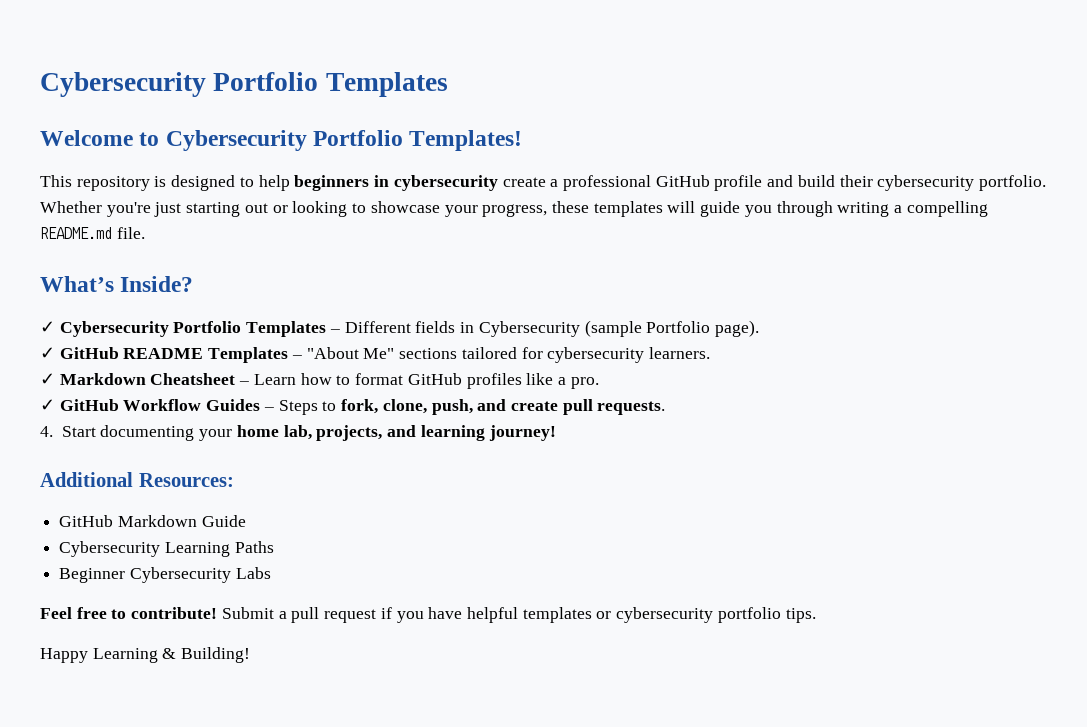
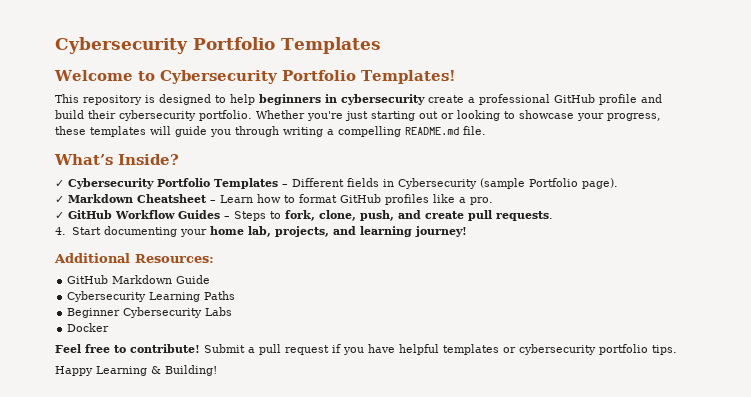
[40,347,710,363] // ✓ GitHub README Templates – "About Me" sections tailored for cybersecurity learners. -> (618, 183) none
(271, 573) none -> [67,323,110,332] // Docker

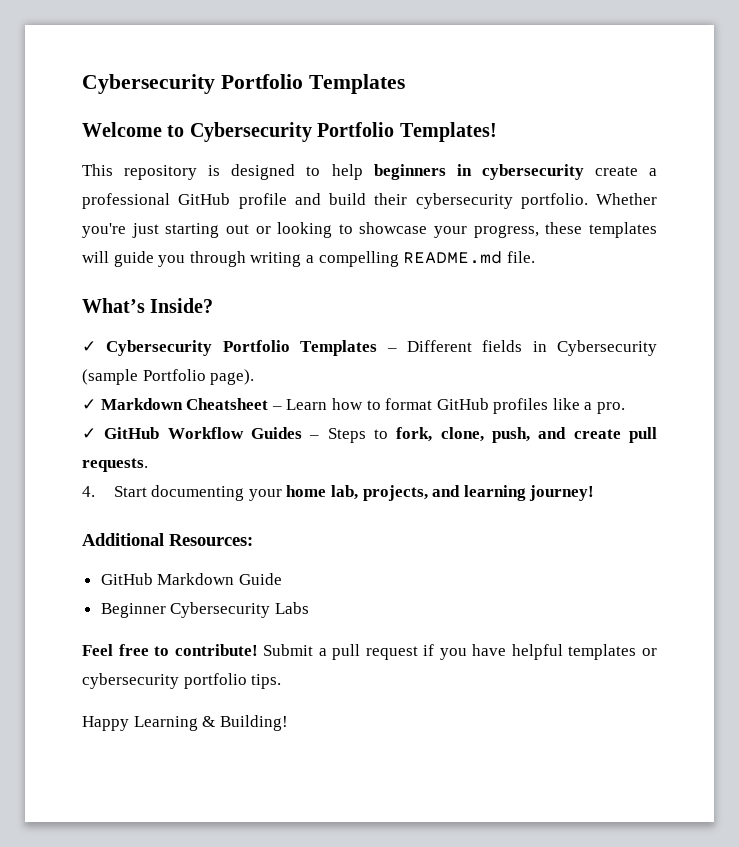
[67,291,236,302] // Cybersecurity Learning Paths -> (282, 579) none
[67,323,110,332] // Docker -> (309, 608) none

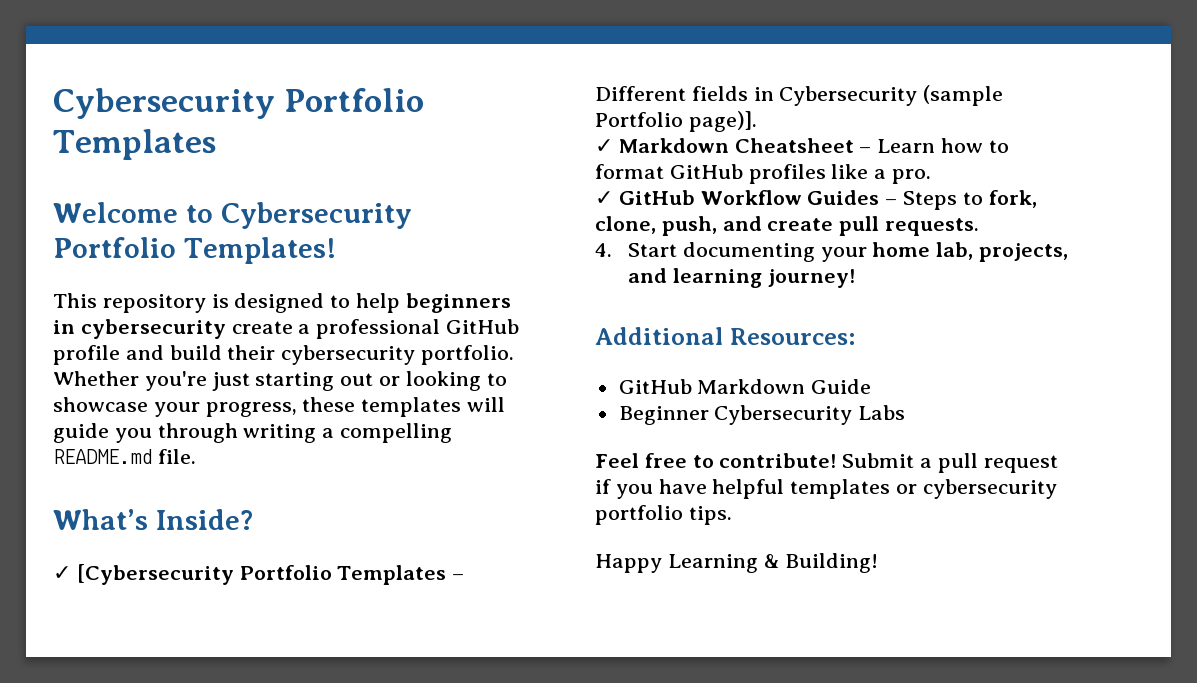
[106,340,213,356] Cybersecurity -> [76,564,234,585] [Cybersecurity
[210,369,255,385] page). -> [688,111,757,132] page)].

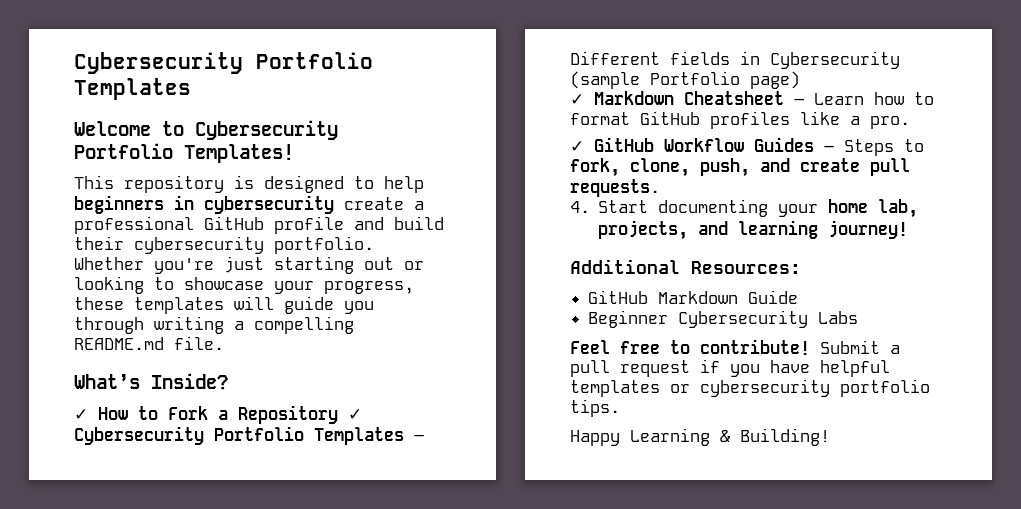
[76,564,234,585] [Cybersecurity -> [98,405,362,424] [74,426,204,445] How to Fork a Repository ✓ Cybersecurity
[688,111,757,132] page)]. -> [750,71,800,89] page)

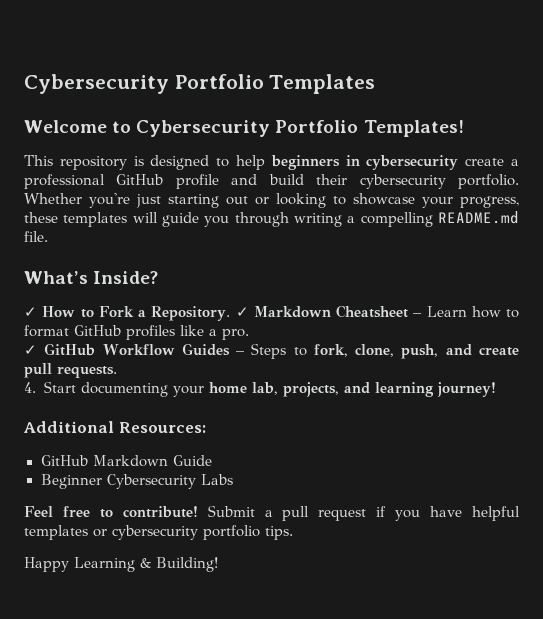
[238,405,362,424] [74,426,424,445] [570,51,900,69] [570,71,800,89] Repository ✓ Cybersecurity Portfolio Templates – Different fields in Cybersecurity (sample Portfolio page) // -> [151,306,231,321] Repository.

